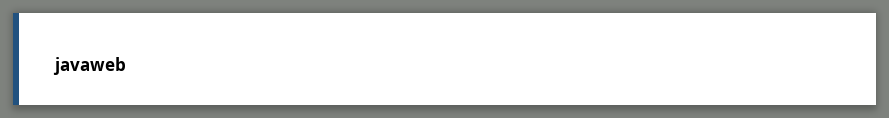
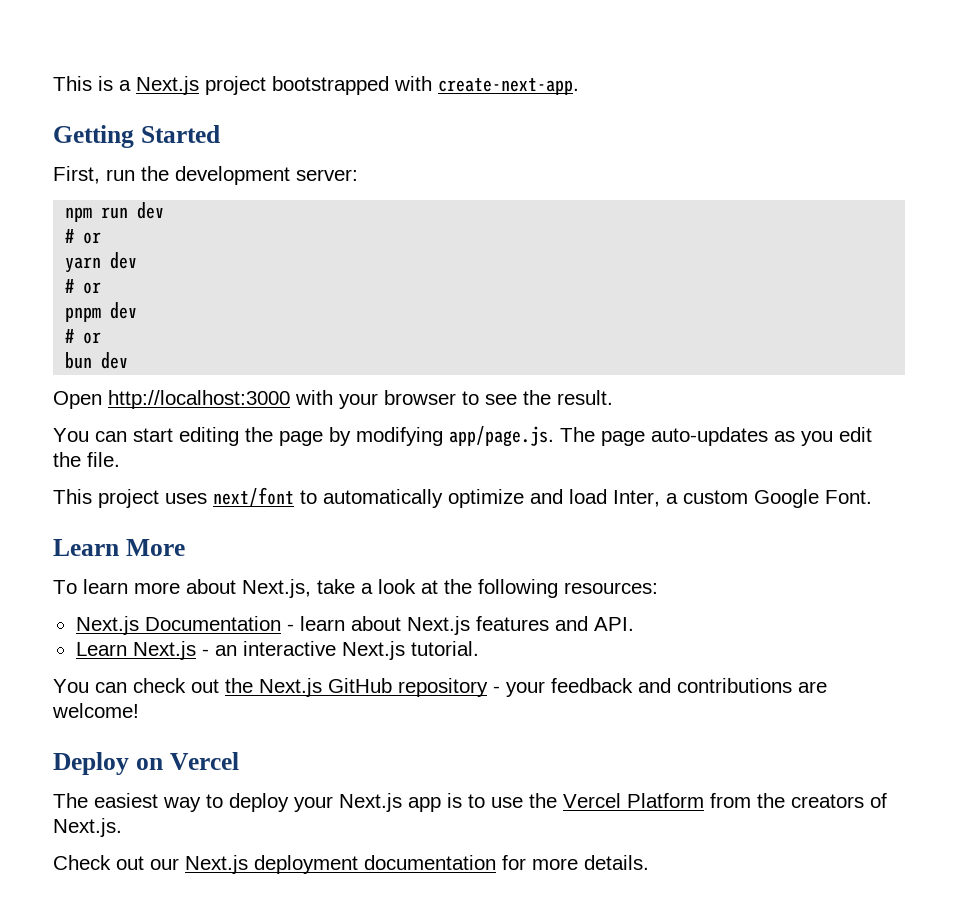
[53,57,126,75] javaweb -> [53,76,579,95] [53,125,220,148] [53,166,358,185] [65,202,165,222] [65,229,102,244] [65,252,138,273] [65,279,102,294] [65,302,138,322] [65,329,102,344] [65,352,129,369] [53,390,613,409] [53,426,872,447] [53,452,120,467] [53,487,872,508] [53,539,185,556] [53,579,658,598] [75,616,634,635] [75,641,479,660] [53,678,827,697] [52,703,139,718] [53,752,239,775] [53,793,887,812] [53,818,122,837] [53,855,649,874] This is a Next.js project bootstrapped with create-next-app. // Getting Started // First, run the development server: // npm run dev // # or // yarn dev // # or // pnpm dev // # or // bun dev // Open http://localhost:3000 with your browser to see the result. // You can start editing the page by modifying app/page.js. The page auto-updates as you edit the file. // This project uses next/font to automatically optimize and load Inter, a custom Google Font. // Learn More // To learn more about Next.js, take a look at the following resources: // Next.js Documentation - learn about Next.js features and API. // Learn Next.js - an interactive Next.js tutorial. // You can check out the Next.js GitHub repository - your feedback and contributions are welcome! // Deploy on Vercel // The easiest way to deploy your Next.js app is to use the Vercel Platform from the creators of Next.js. // Check out our Next.js deployment documentation for more details.

